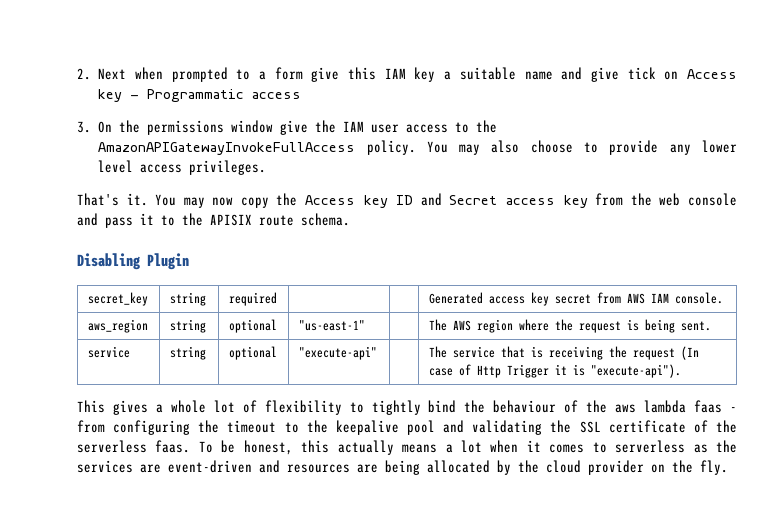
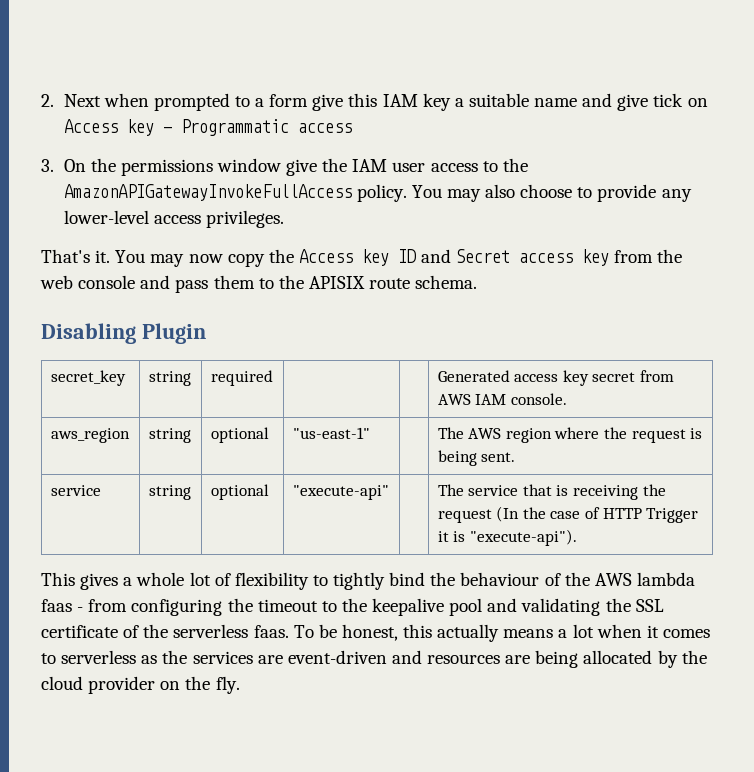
[701,140,737,153] [98,160,134,173] lower level -> [63,210,149,224] lower-level
[140,213,154,225] it -> [213,275,255,289] them
(699, 353) none -> [522,507,546,519] the
[476,365,501,378] Http -> [602,508,642,519] HTTP
[615,404,637,413] aws -> [594,573,632,586] AWS

